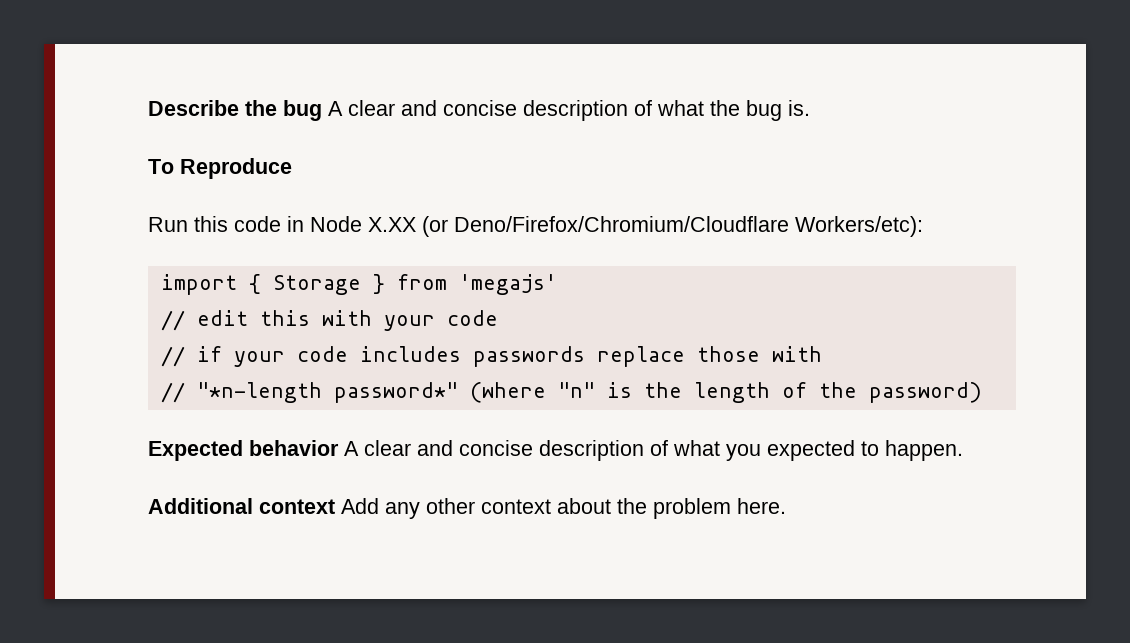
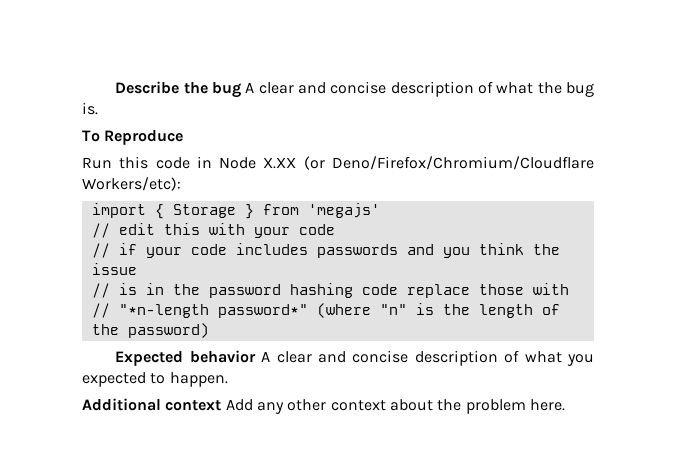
(585, 356) none -> [406,243,560,258] [91,263,137,275] [91,283,398,298] and you think the issue // // is in the password hashing code

